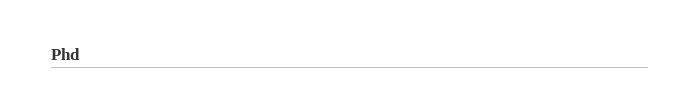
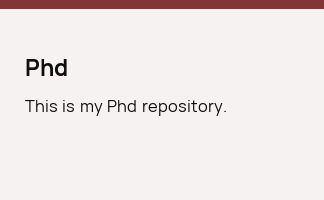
[51,48,80,60] Phd -> [25,59,68,76] [25,100,227,116] Phd // This is my Phd repository.

